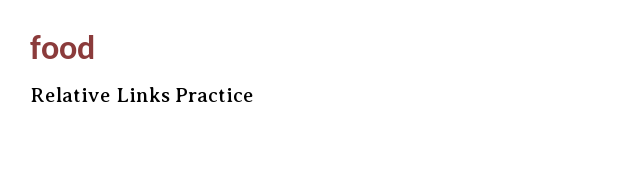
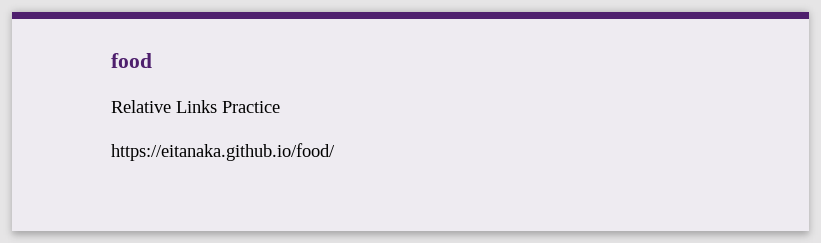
(255, 95) none -> [111,143,335,161] // https://eitanaka.github.io/food/

